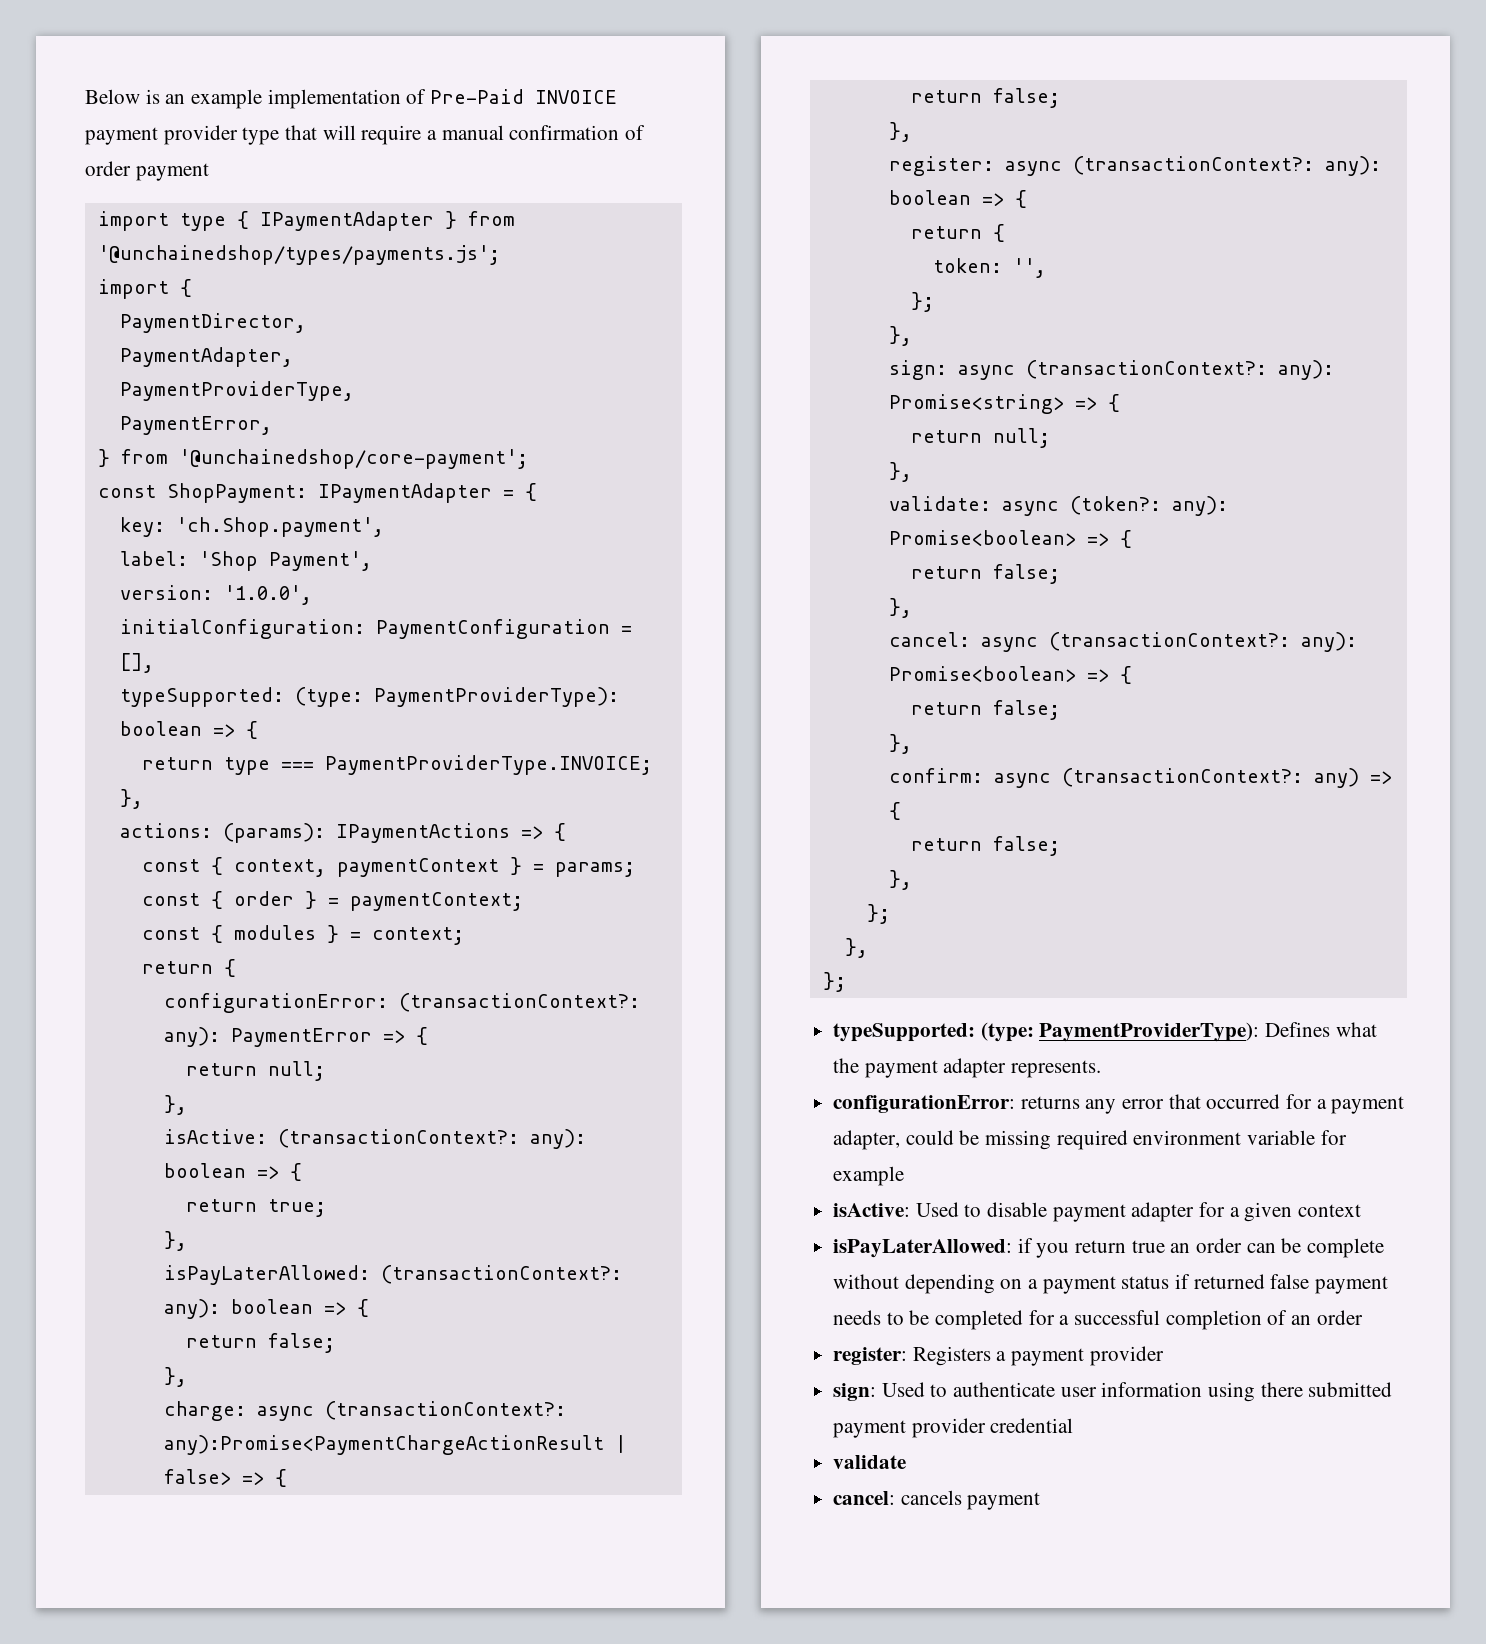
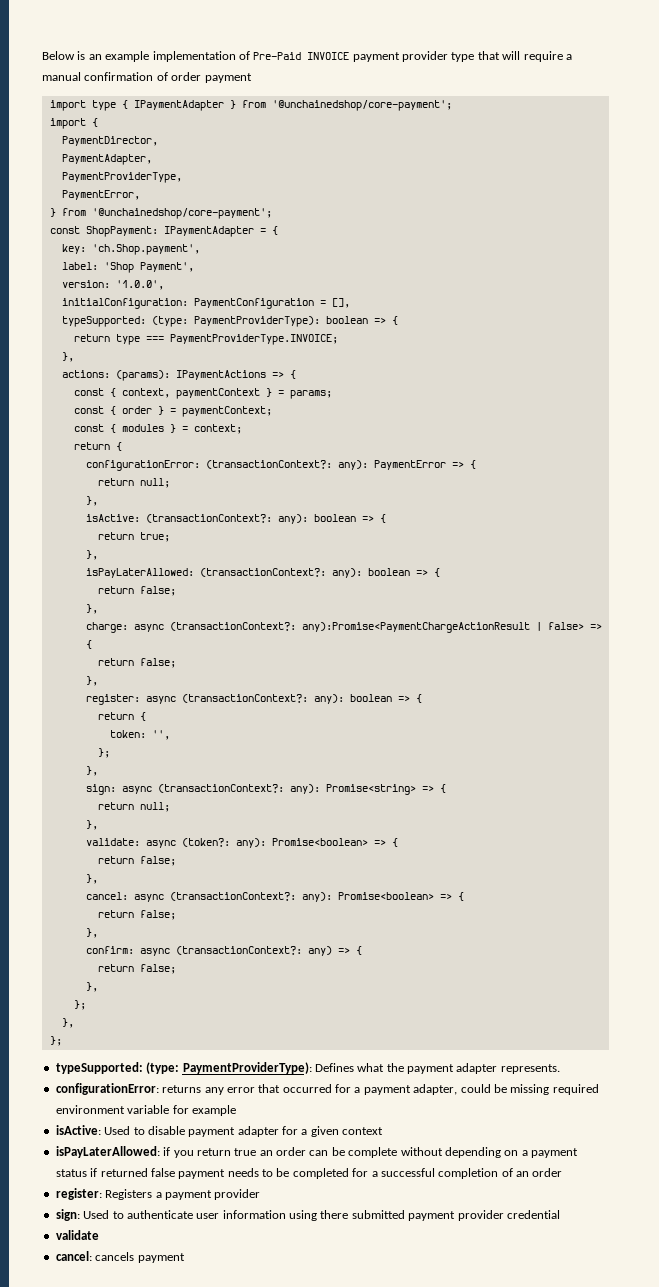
[97,245,500,265] '@unchainedshop/types/payments.js'; -> [271,100,452,111] '@unchainedshop/core-payment';

